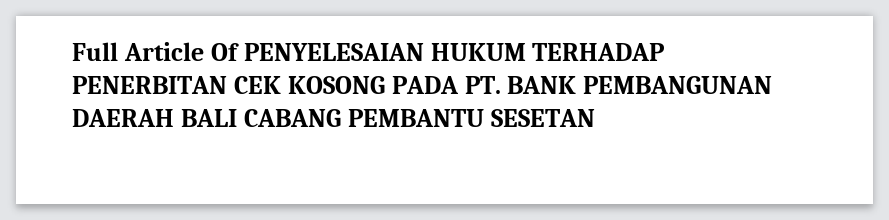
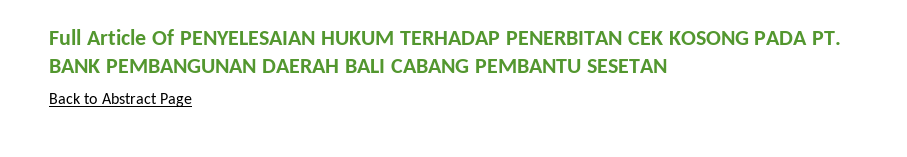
(595, 118) none -> [49,93,192,107] // Back to Abstract Page

